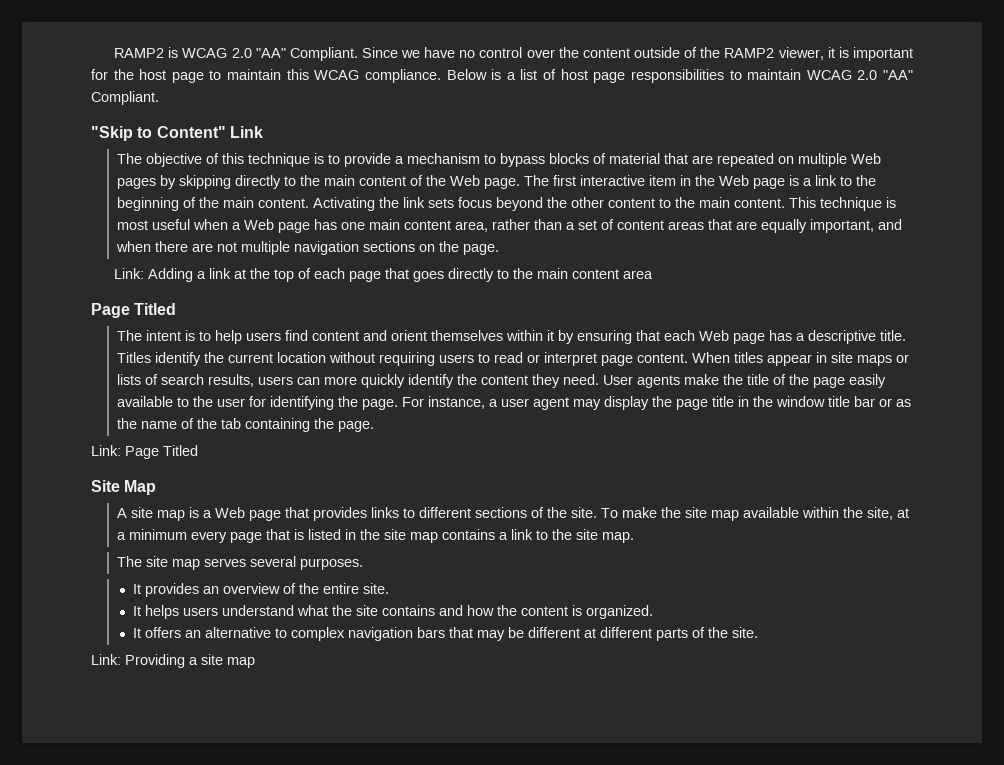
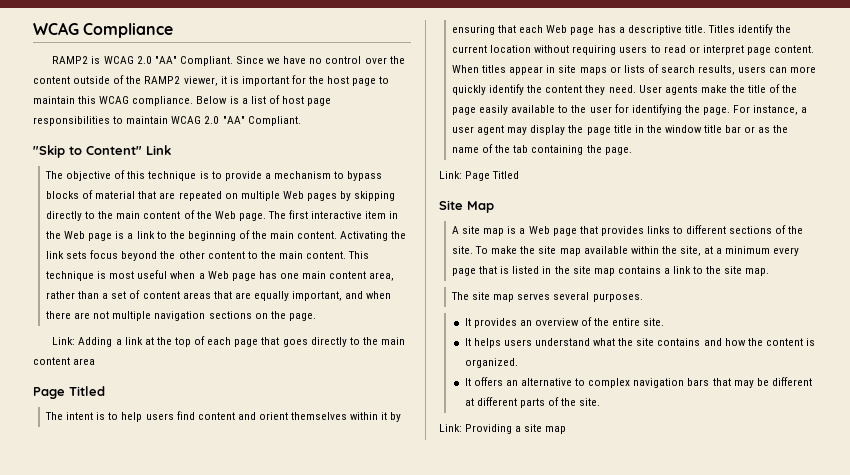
(114, 53) none -> [33,22,174,38] WCAG Compliance //

